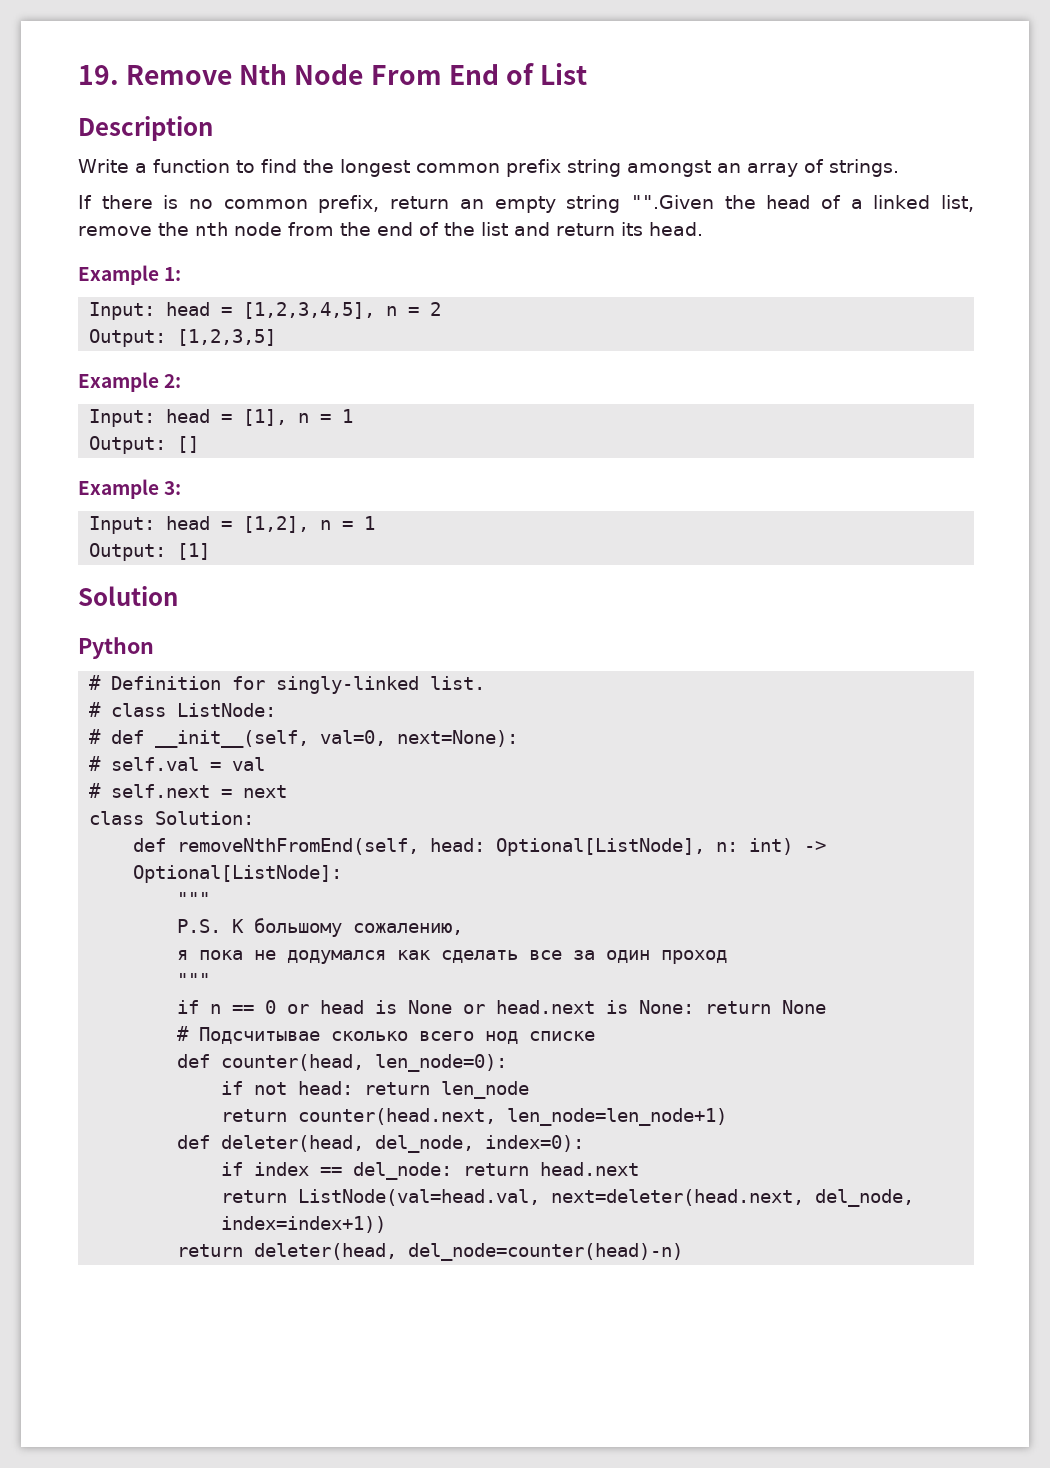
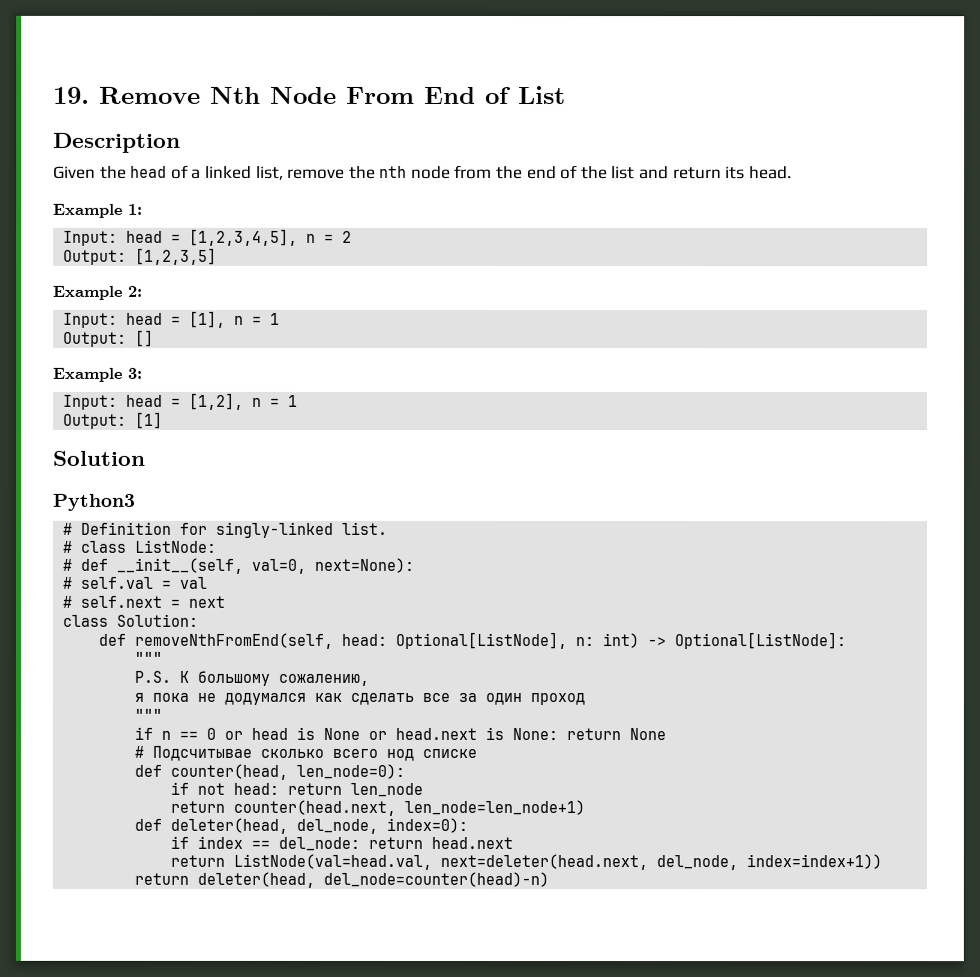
[78,159,899,177] [78,195,714,213] Write a function to find the longest common prefix string amongst an array of strings. // If there is no common prefix, return an empty string "".Given -> [53,165,96,179] Given
[78,637,154,659] Python -> [52,493,135,511] Python3

